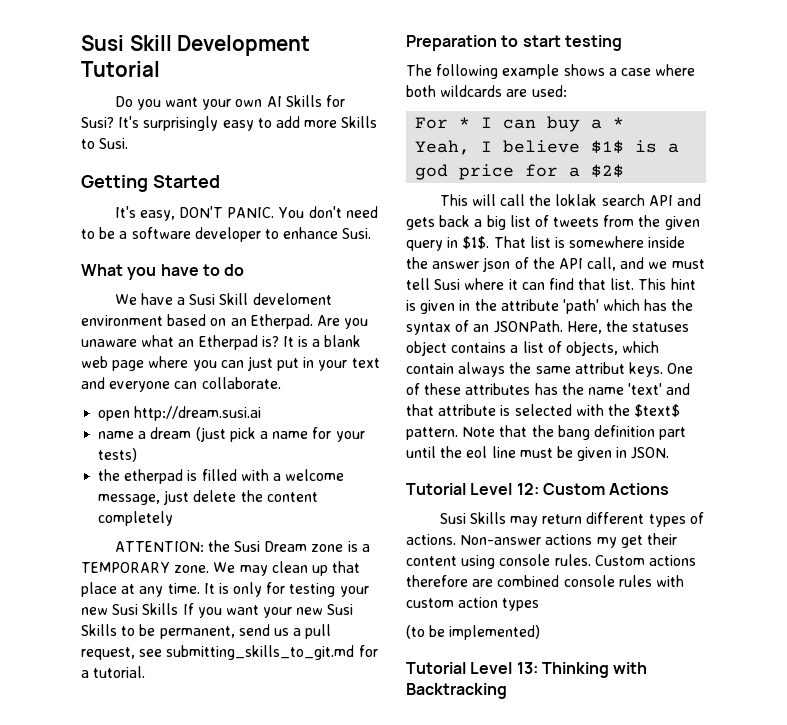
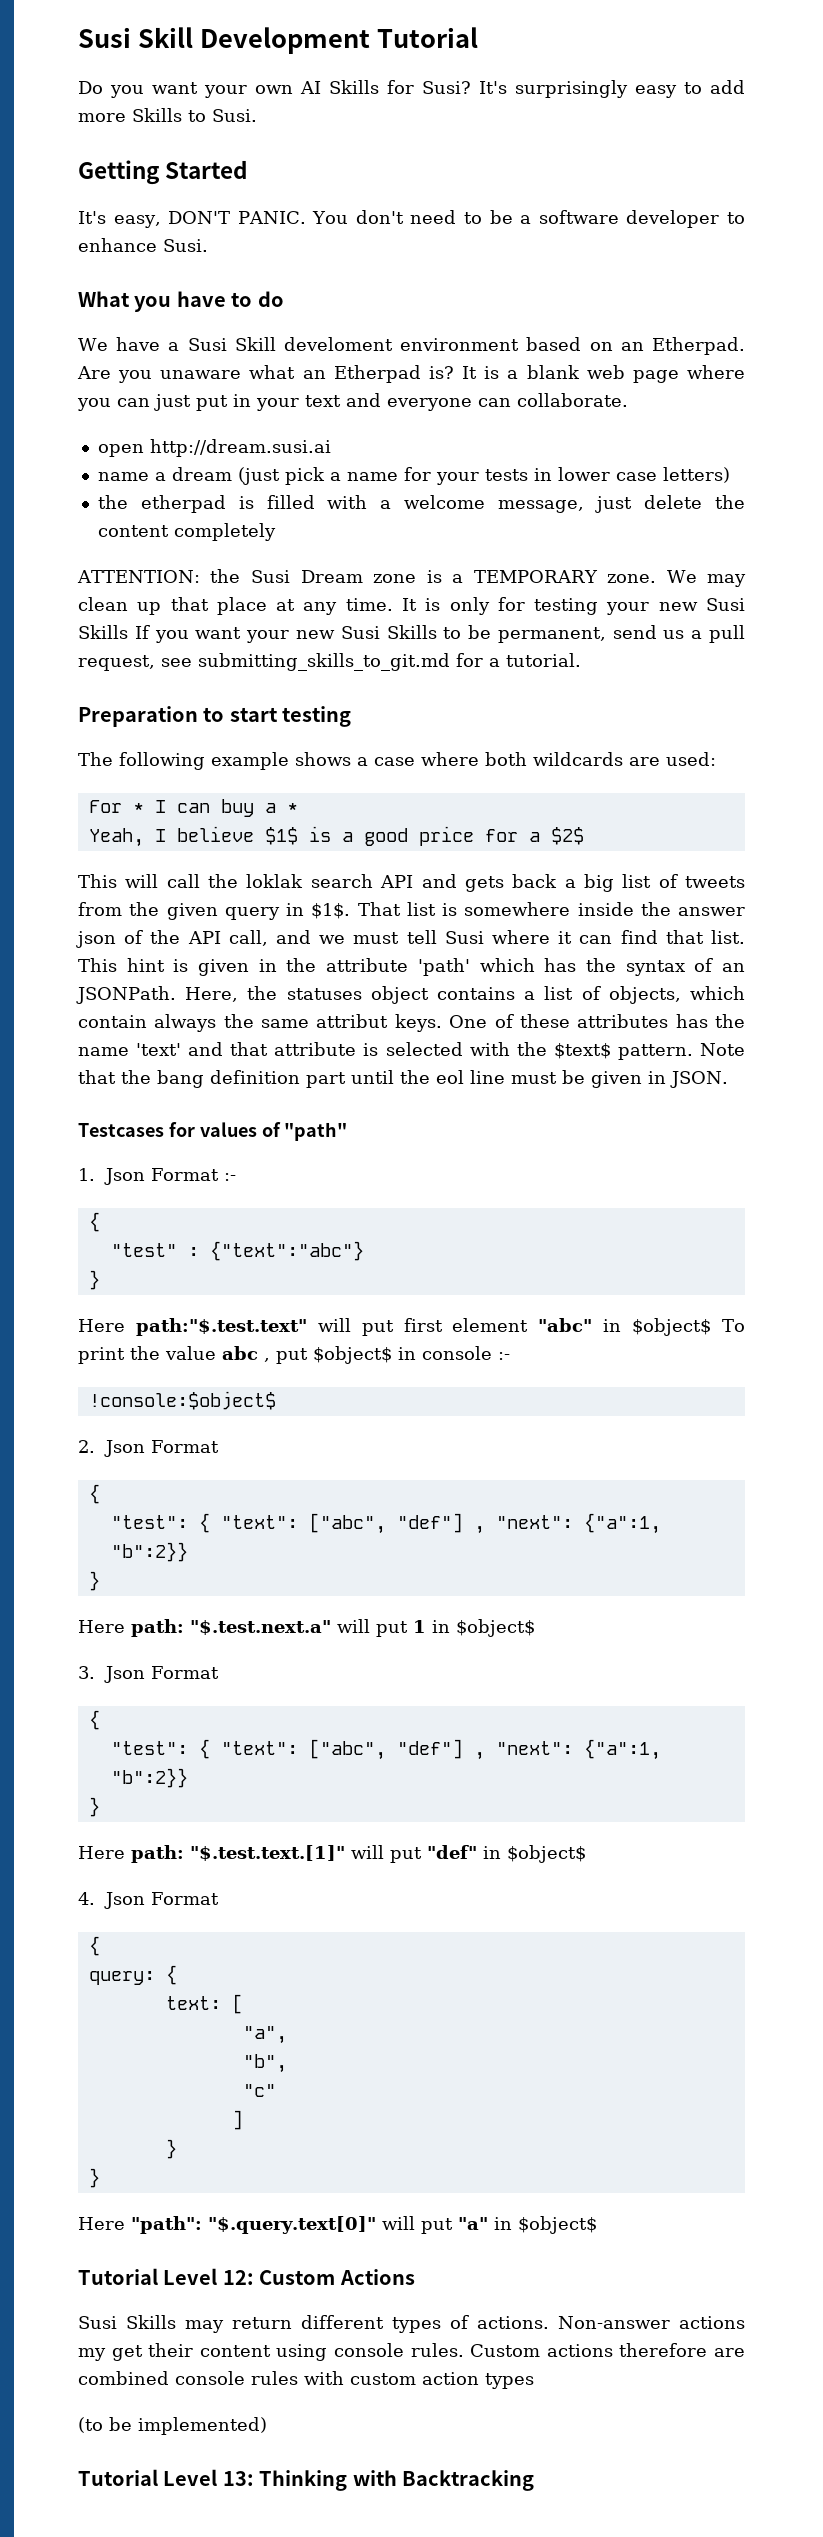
[98,448,138,462] tests) -> [484,467,730,483] tests in lower case letters)
[415,164,449,180] god -> [363,828,408,846] good
(670, 453) none -> [78,1122,348,1141] [78,1168,237,1185] [88,1212,100,1232] [110,1241,364,1261] [88,1270,100,1290] [78,1318,746,1336] [78,1346,510,1364] [88,1391,276,1410] [78,1440,220,1457] [88,1484,100,1504] [110,1513,661,1534] [110,1542,188,1562] [88,1571,100,1591] [78,1619,535,1637] [78,1666,220,1683] [88,1710,100,1730] [110,1739,661,1760] [110,1768,188,1788] [88,1797,100,1817] [78,1845,586,1863] [78,1892,220,1909] [88,1936,100,1956] [88,1965,177,1985] [165,1994,243,2014] [242,2026,287,2044] [242,2054,287,2073] [242,2084,276,2097] [231,2110,243,2130] [165,2139,177,2159] [88,2168,100,2188] [78,2216,597,2234] // Testcases for values of "path" // 1. Json Format :- // { // "test" : {"text":"abc"} // } // Here path:"$.test.text" will put first element "abc" in $object$ To print the value abc , put $object$ in console :- // !console:$object$ // 2. Json Format // { // "test": { "text": ["abc", "def"] , "next": {"a":1, "b":2}} // } // Here path: "$.test.next.a" will put 1 in $object$ // 3. Json Format // { // "test": { "text": ["abc", "def"] , "next": {"a":1, "b":2}} // } // Here path: "$.test.text.[1]" will put "def" in $object$ // 4. Json Format // { // query: { // text: [ // "a", // "b", // "c" // ] // } // } // Here "path": "$.query.text[0]" will put "a" in $object$

